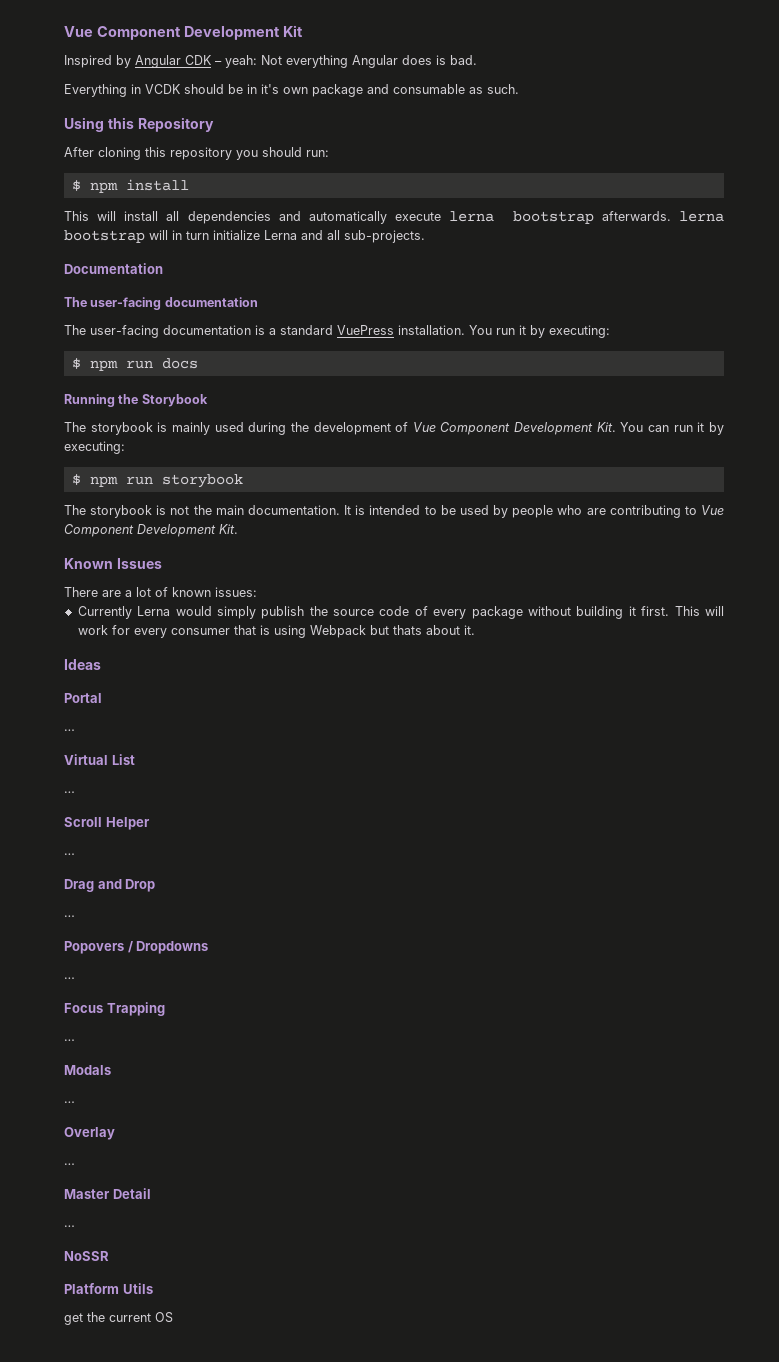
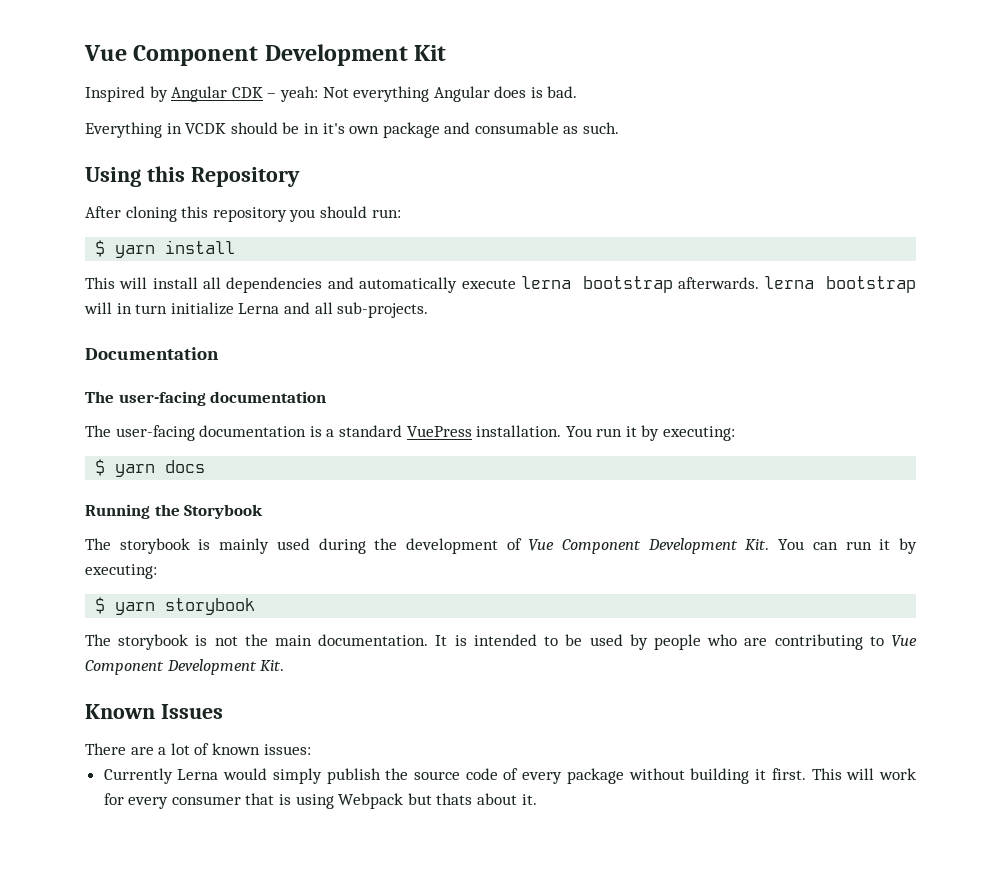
[89,182,118,193] npm -> [115,245,156,258] yarn
[89,360,153,371] npm run -> [115,464,156,477] yarn
[89,476,153,487] npm run -> [115,602,156,615] yarn
[64,659,101,670] [64,693,102,703] [64,729,75,731] [64,754,135,765] [64,791,75,793] [64,817,150,830] [64,853,75,855] [64,879,156,892] [64,915,75,917] [64,941,209,954] [64,977,75,979] [64,1002,165,1016] [64,1039,75,1041] [64,1065,111,1075] [64,1101,75,1103] [64,1127,115,1140] [64,1163,75,1165] [64,1188,151,1199] [64,1225,75,1227] [64,1251,109,1261] [64,1283,153,1294] [64,1312,173,1325] // Ideas // Portal // … // Virtual List // … // Scroll Helper // … // Drag and Drop // … // Popovers / Dropdowns // … // Focus Trapping // … // Modals // … // Overlay // … // Master Detail // … // NoSSR // Platform Utils // get the current OS -> (537, 799) none

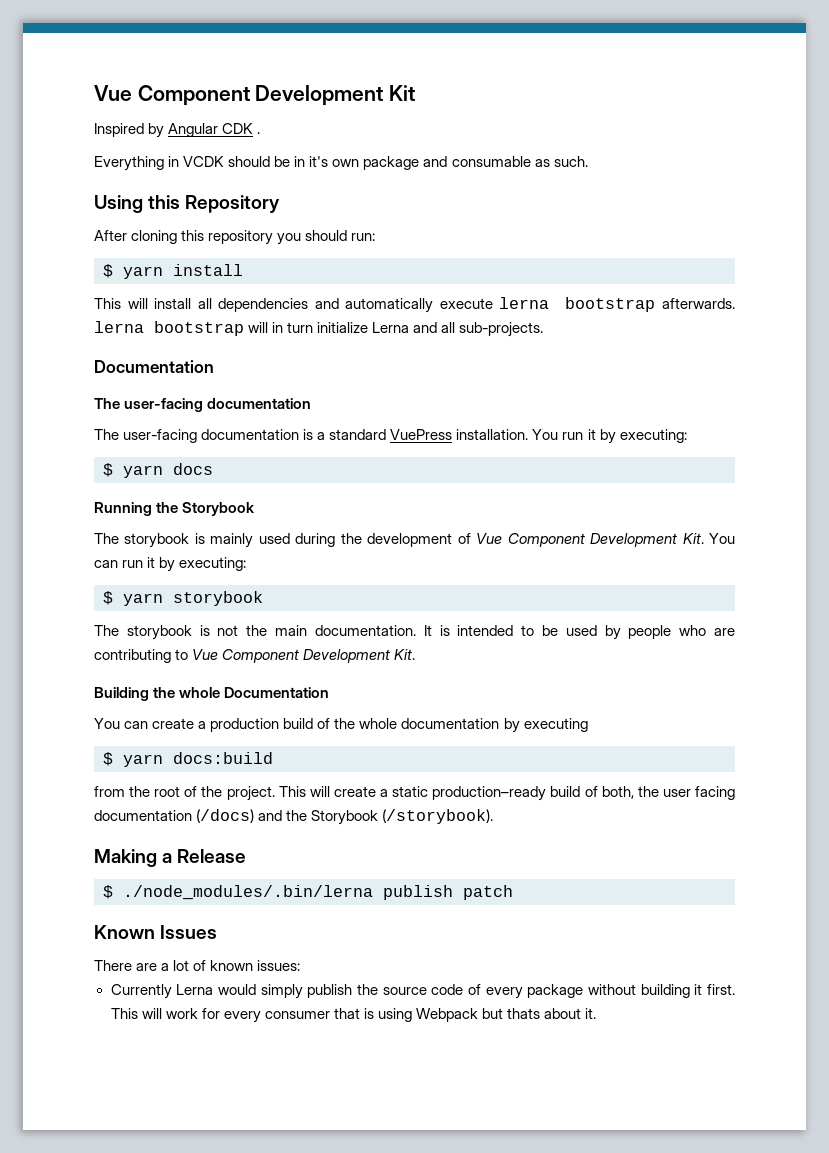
[267,86,578,102] – yeah: Not everything Angular does is bad. -> [257,132,261,134] .
(285, 665) none -> [94,687,330,701] [94,718,588,733] [103,752,273,767] [94,786,736,801] [94,809,494,825] [94,849,247,867] [103,885,513,900] // Building the whole Documentation // You can create a production build of the whole documentation by executing // $ yarn docs:build // from the root of the project. This will create a static production–ready build of both, the user facing documentation (/docs) and the Storybook (/storybook). // Making a Release // $ ./node_modules/.bin/lerna publish patch

